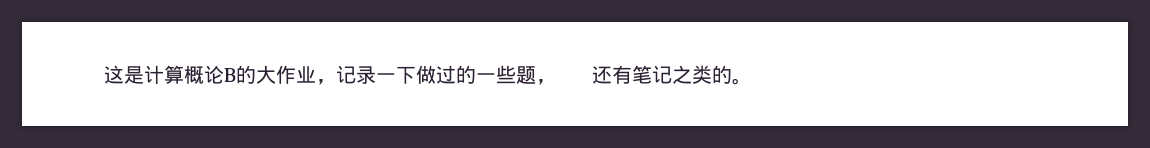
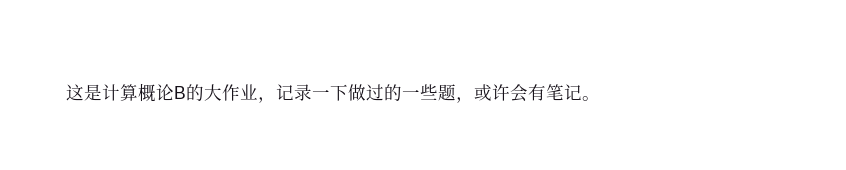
[592,65,732,84] 还有笔记之类的 -> [474,84,582,102] 或许会有笔记

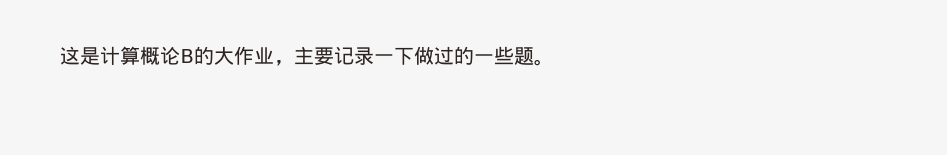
(276, 100) none -> [294,46,334,65] 主要
[456,84,582,103] ，或许会有笔记 -> (534, 56) none

